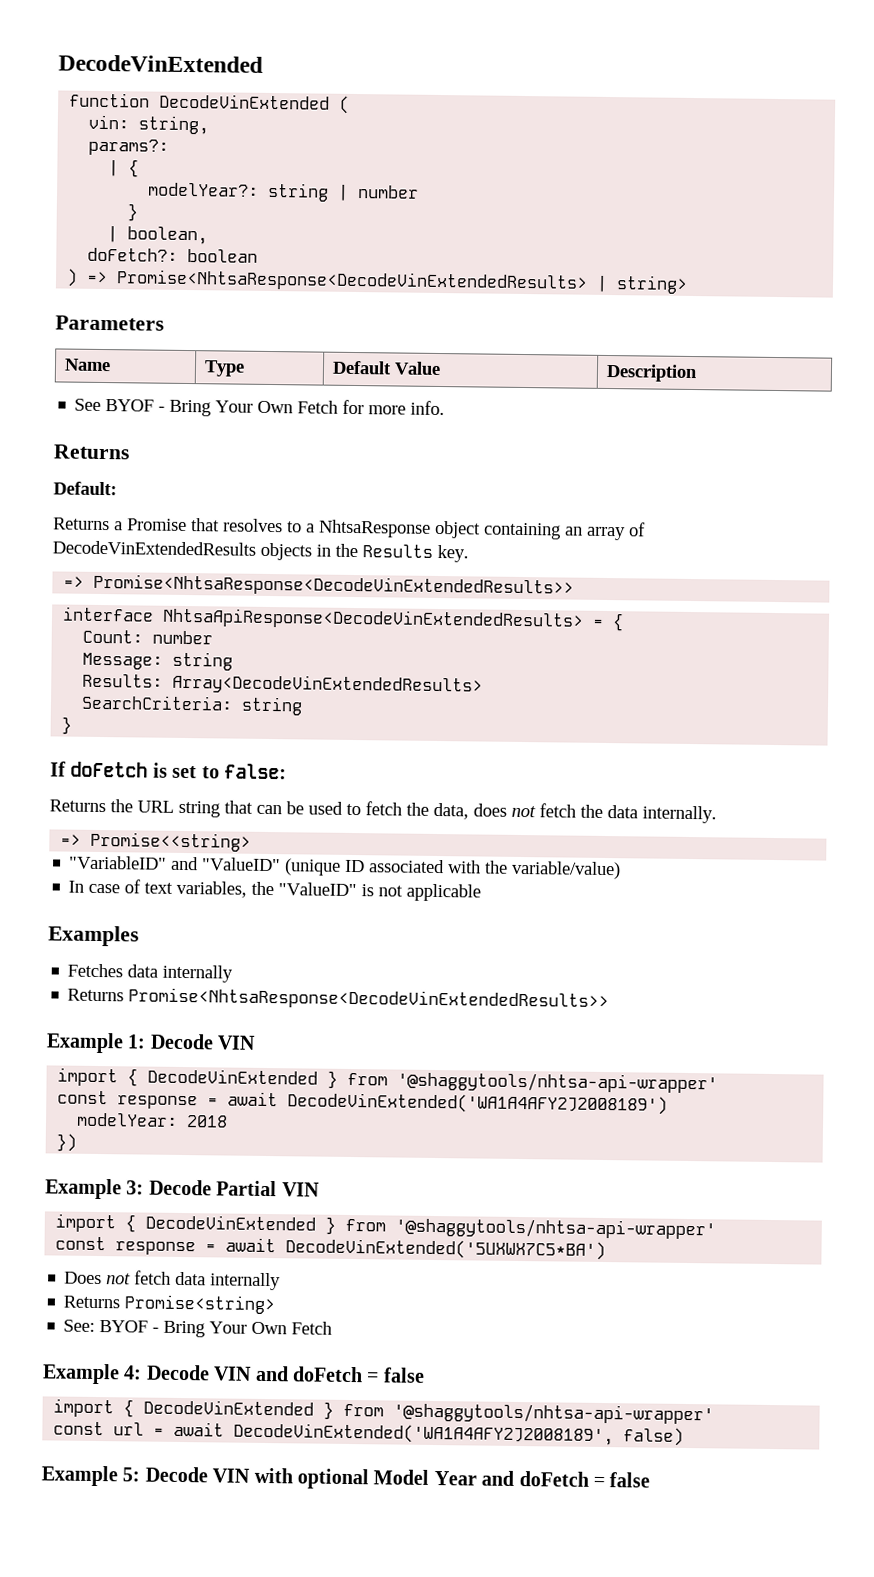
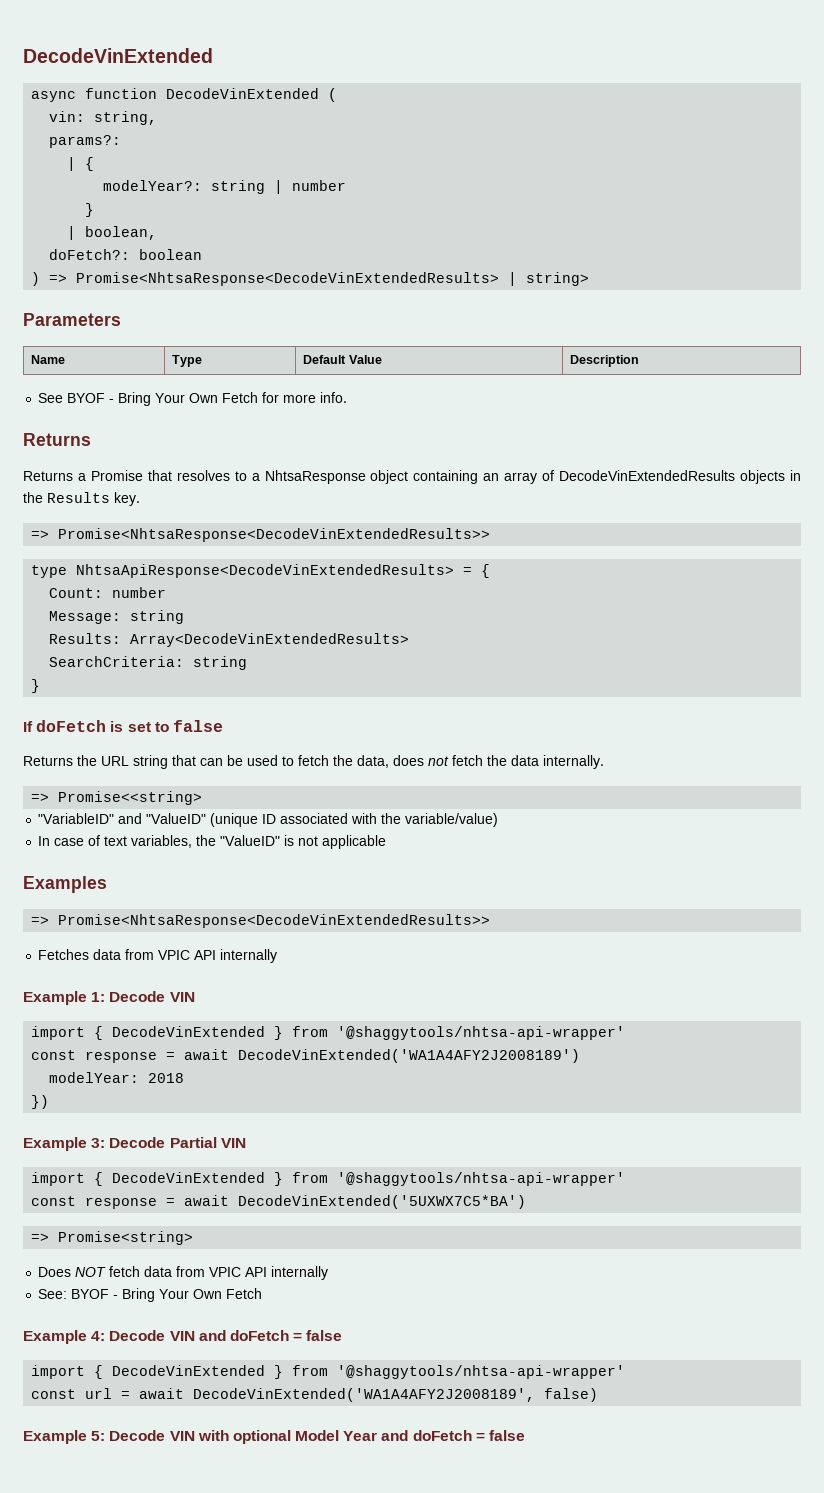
(263, 63) none -> [31,91,77,102] async
[53,481,117,496] // Default: -> (91, 439) none
[62,606,155,622] interface -> [31,565,68,578] type
[224,763,287,780] false: -> [172,720,223,732] false
(139, 936) none -> [31,914,491,928] // => Promise<NhtsaResponse<DecodeVinExtendedResults>>
[162,964,234,983] [67,987,610,1012] internally // Returns Promise<NhtsaResponse<DecodeVinExtendedResults>> -> [125,949,278,963] from VPIC API internally
(607, 1249) none -> [31,1231,194,1245] // => Promise<string>
[106,1273,132,1285] not -> [75,1267,107,1277] NOT
[210,1272,282,1291] [63,1294,276,1315] internally // Returns Promise<string> -> [176,1266,329,1280] from VPIC API internally

